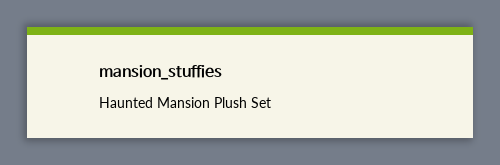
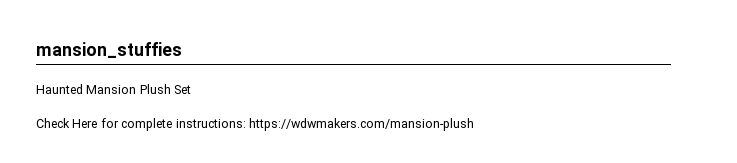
(271, 102) none -> [36,118,474,131] // Check Here for complete instructions: https://wdwmakers.com/mansion-plush

